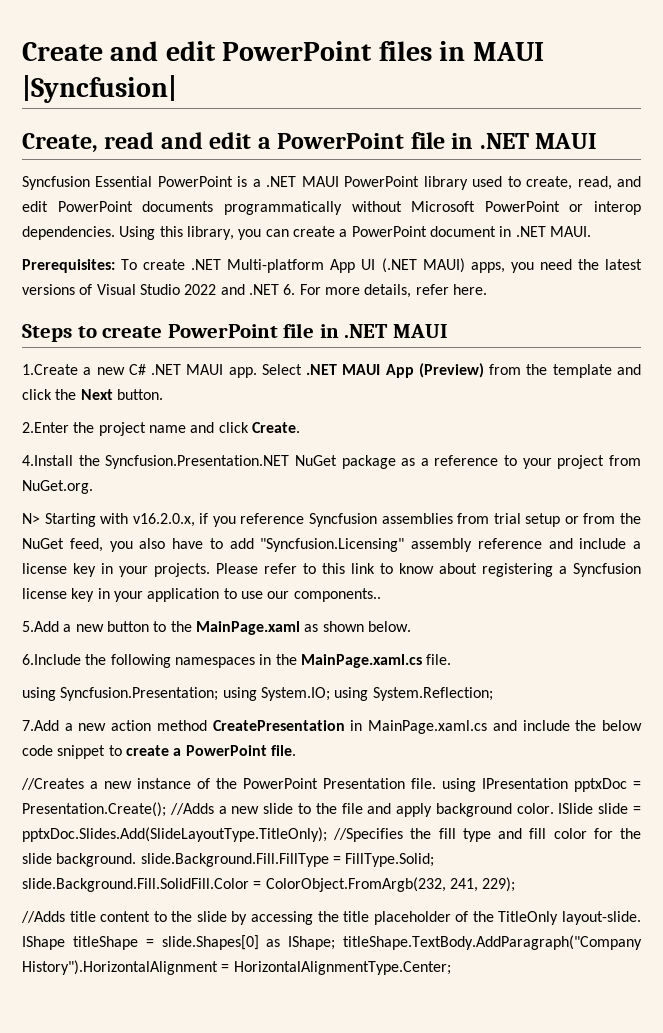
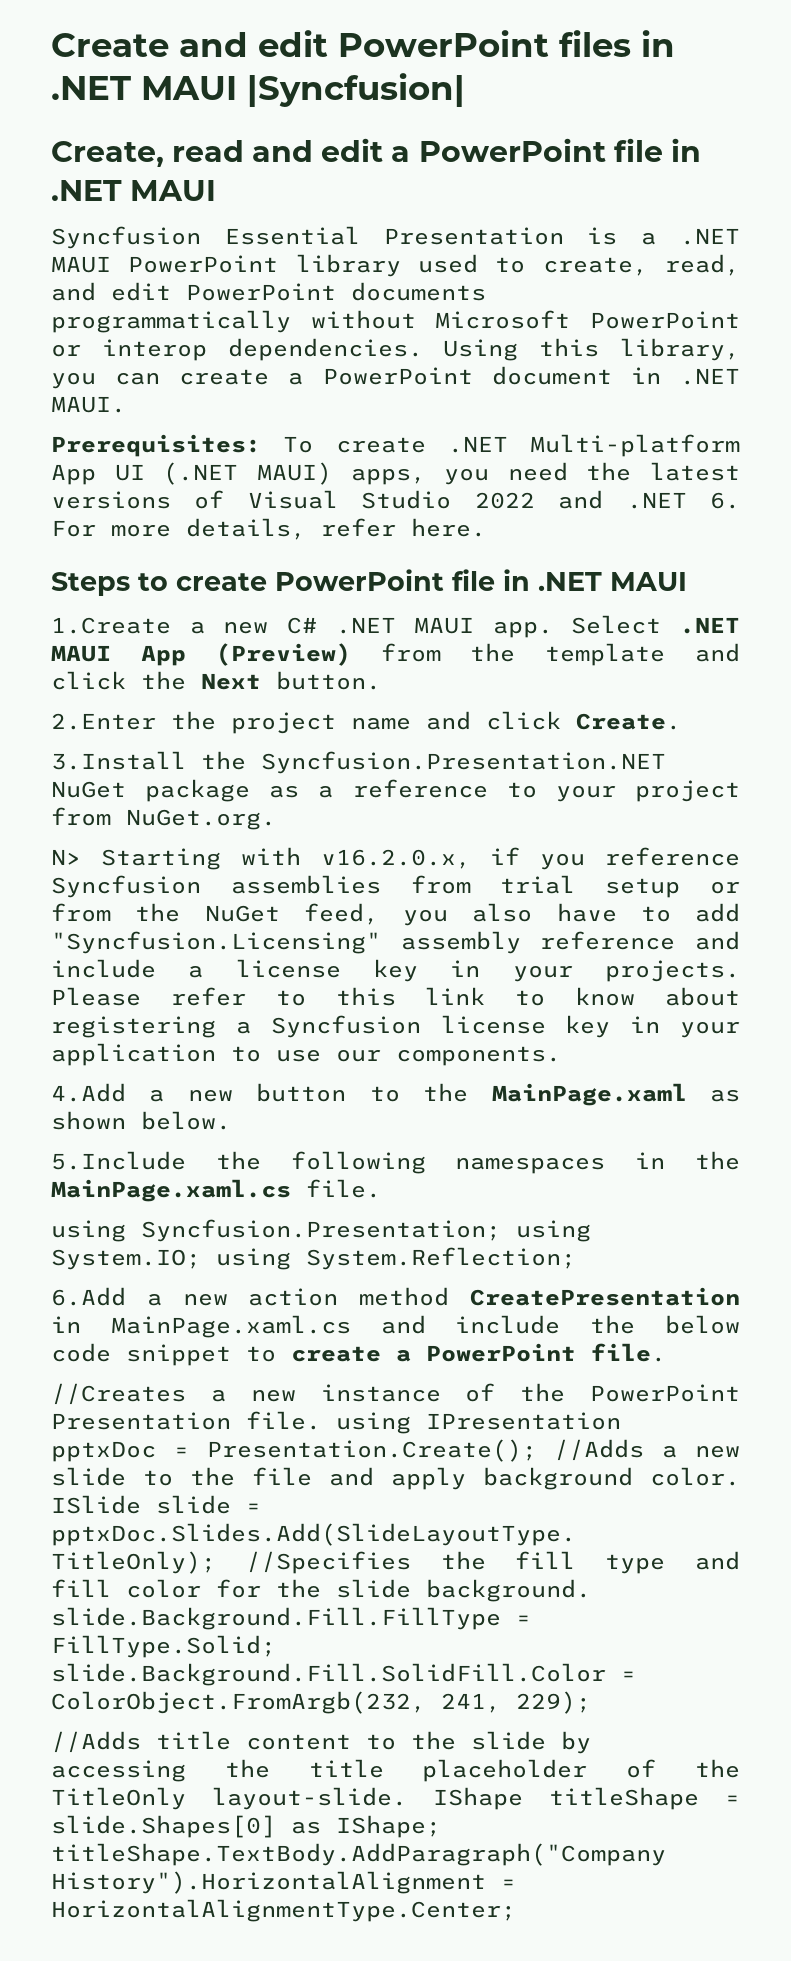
(466, 51) none -> [51,76,131,100] .NET
[157,176,233,187] PowerPoint -> [383,227,564,245] Presentation
[22,455,73,466] 4.Install -> [51,751,186,770] 3.Install
[293,588,381,602] [22,621,59,632] components.. // 5.Add -> [396,1046,561,1066] [51,1083,126,1102] components. // 4.Add
[22,654,81,665] 6.Include -> [51,1151,186,1170] 5.Include
[22,720,59,731] 7.Add -> [51,1287,126,1306] 6.Add

